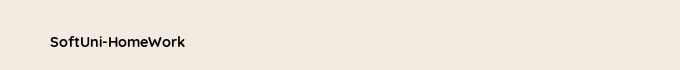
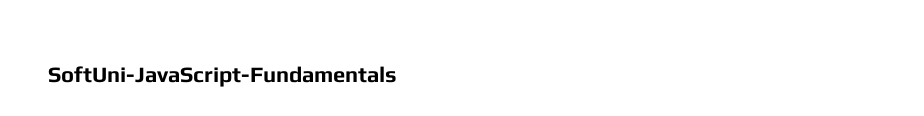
[50,36,185,47] SoftUni-HomeWork -> [48,66,397,87] SoftUni-JavaScript-Fundamentals

